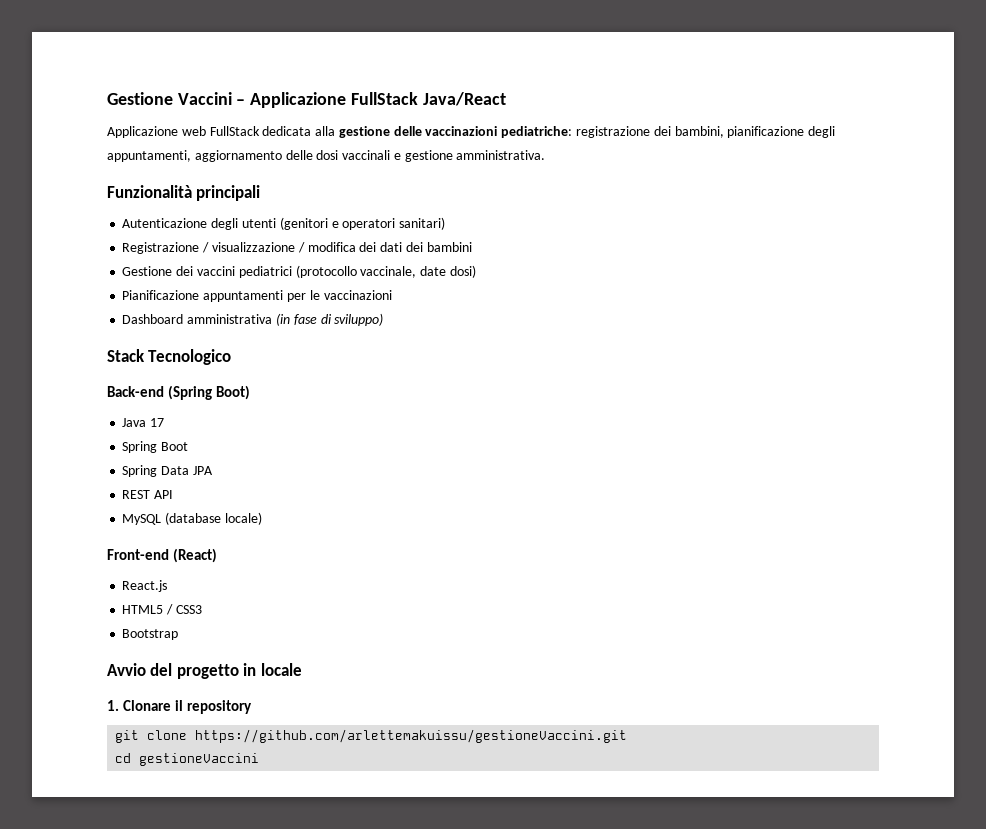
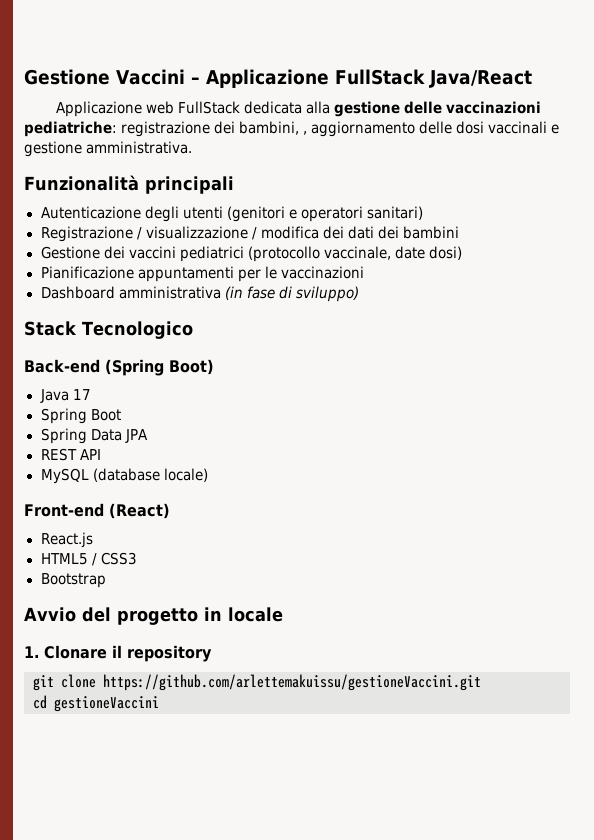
[727,126,836,138] [107,150,191,162] pianificazione degli appuntamenti, -> [303,131,308,135] ,

